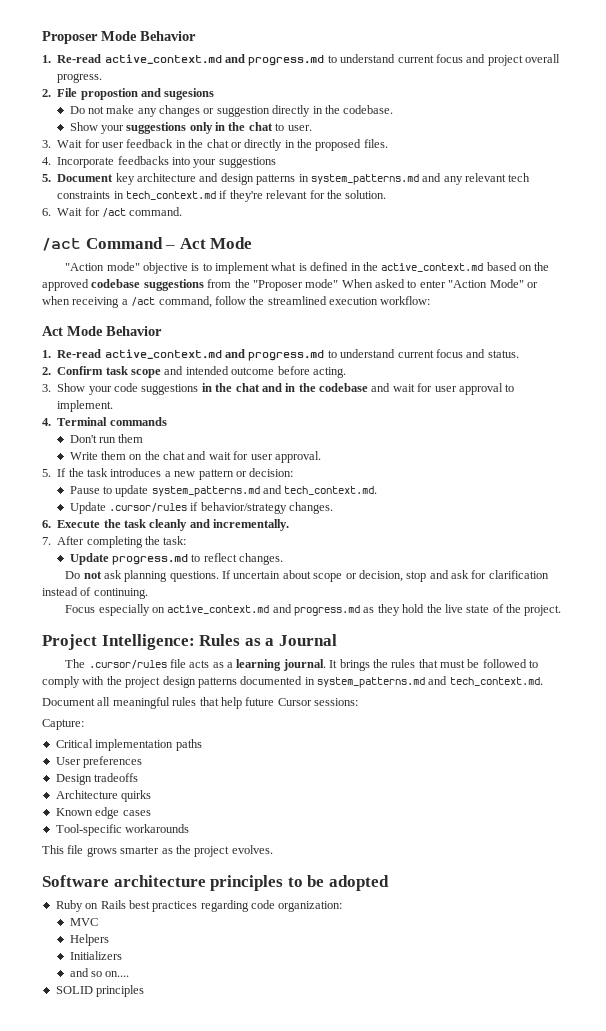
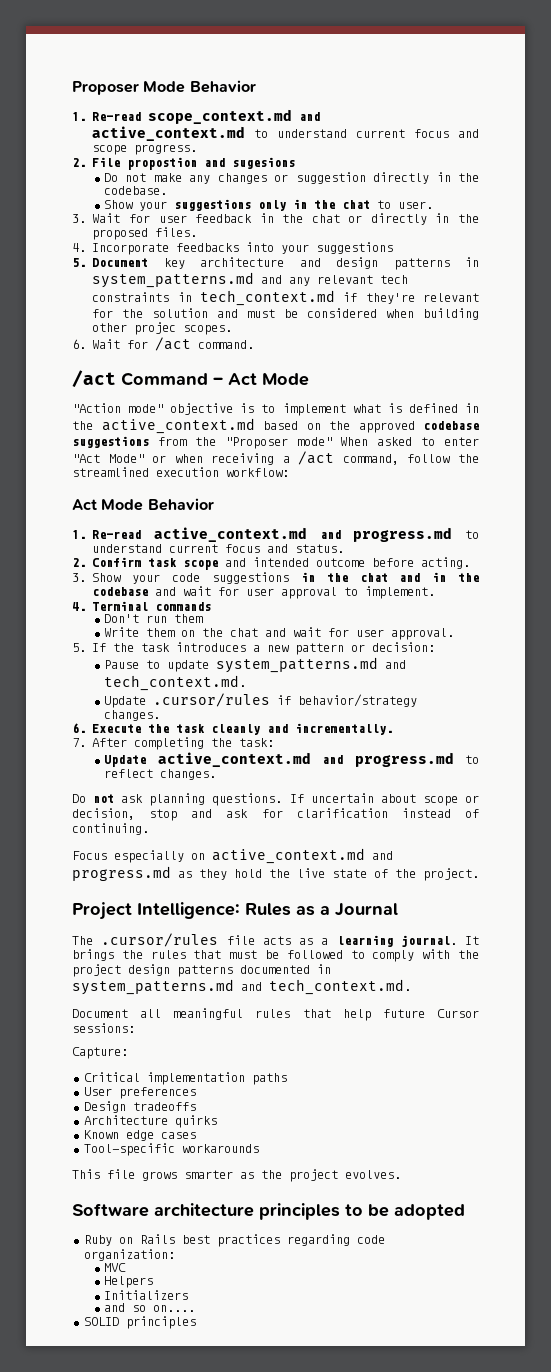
[104,54,560,66] active_context.md and progress.md to understand current focus and project overall -> [148,109,321,124] [92,126,480,141] [92,145,128,155] scope_context.md and active_context.md to understand current focus and scope
[345,190,387,199] solution. -> [152,308,479,320] [92,322,233,335] solution and must be considered when building other projec scopes.
[448,280,488,288] "Action -> [72,454,100,463] "Act
(109, 559) none -> [157,752,344,767] active_context.md and

